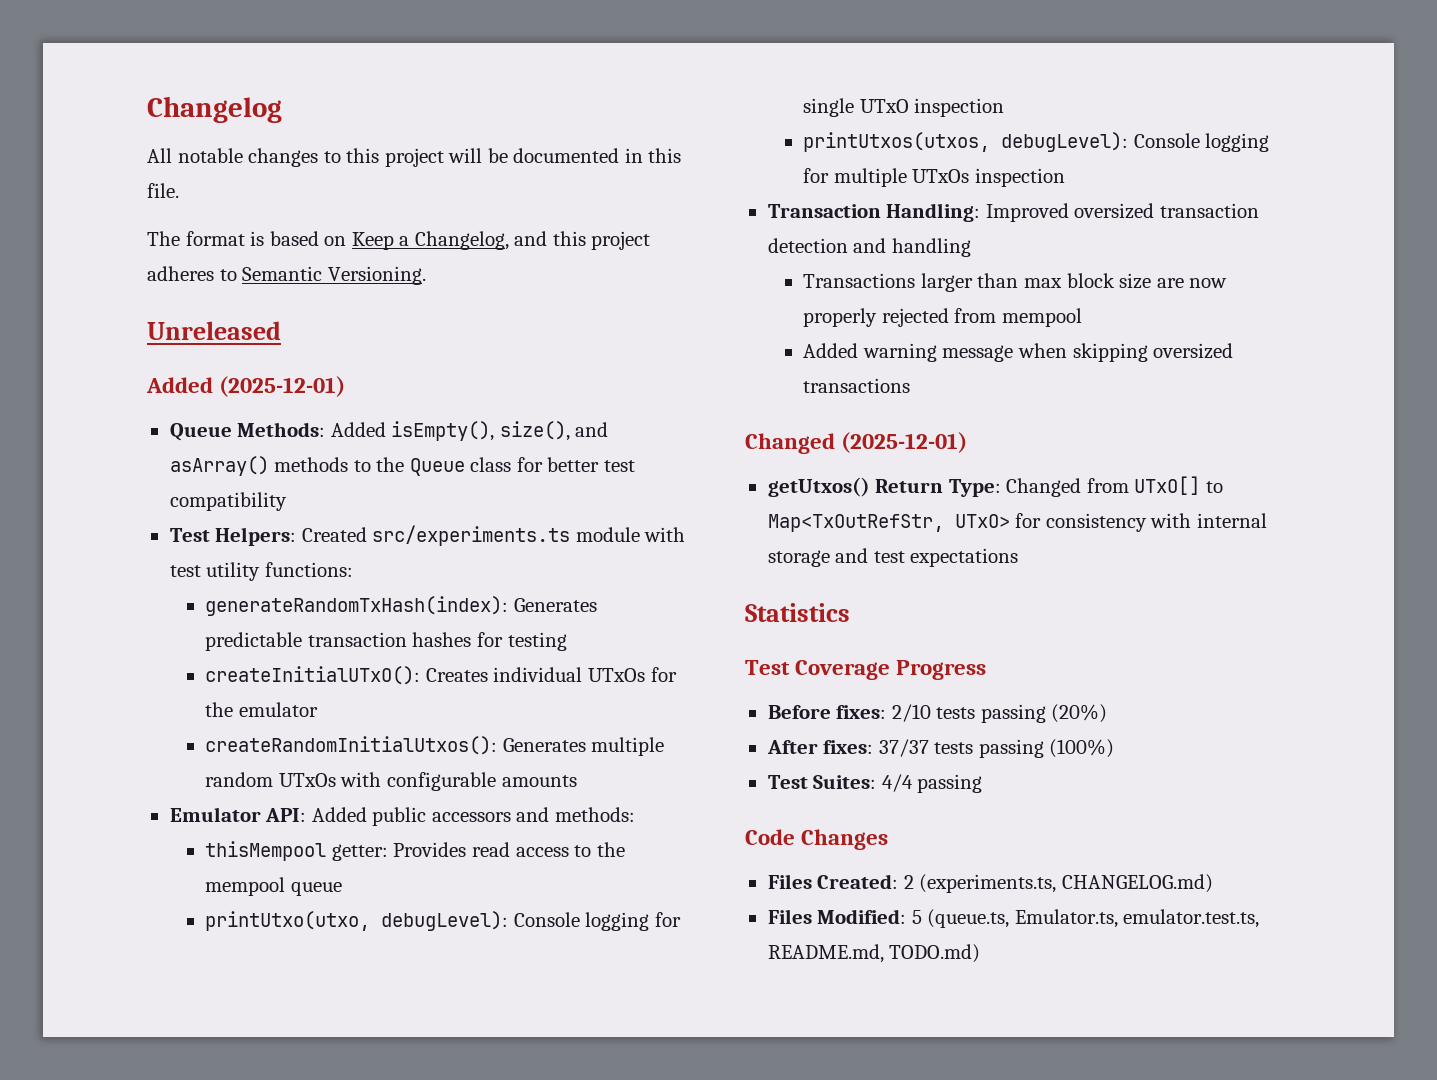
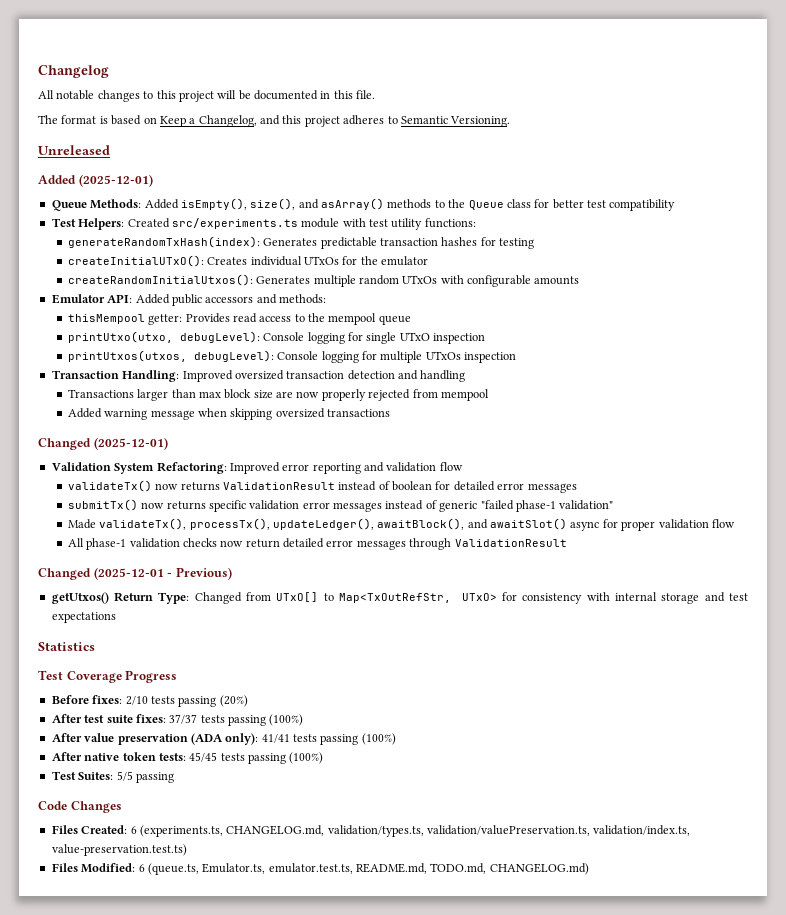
(968, 442) none -> [51,462,463,474] [67,480,577,493] [67,499,614,512] [67,518,735,531] [67,538,567,550] [38,567,232,580] // Validation System Refactoring: Improved error reporting and validation flow // validateTx() now returns ValidationResult instead of boolean for detailed error messages // submitTx() now returns specific validation error messages instead of generic "failed phase-1 validation" // Made validateTx(), processTx(), updateLedger(), awaitBlock(), and awaitSlot() async for proper validation flow // All phase-1 validation checks now return detailed error messages through ValidationResult // Changed (2025-12-01 - Previous)
(818, 747) none -> [84,715,133,723] test suite
(1115, 748) none -> [51,733,396,745] [51,752,324,764] // After value preservation (ADA only): 41/41 tests passing (100%) // After native token tests: 45/45 tests passing (100%)
[881,774,913,792] 4/4 -> [116,771,133,781] 5/5
[903,874,1213,893] 2 (experiments.ts, CHANGELOG.md) -> [130,825,691,837] [51,844,187,856] 6 (experiments.ts, CHANGELOG.md, validation/types.ts, validation/valuePreservation.ts, validation/index.ts, value-preservation.test.ts)
[911,910,922,924] 5 -> [138,864,145,872] 6
[889,944,981,963] TODO.md) -> [430,863,589,875] TODO.md, CHANGELOG.md)

